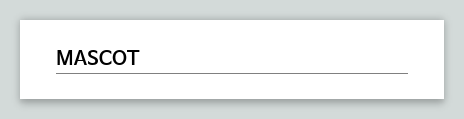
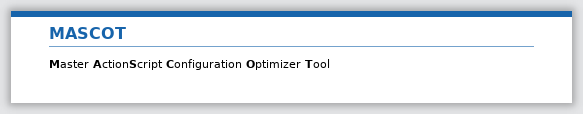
(140, 57) none -> [49,59,330,70] // Master ActionScript Configuration Optimizer Tool

